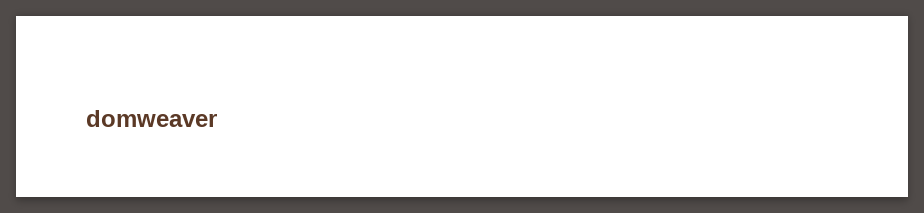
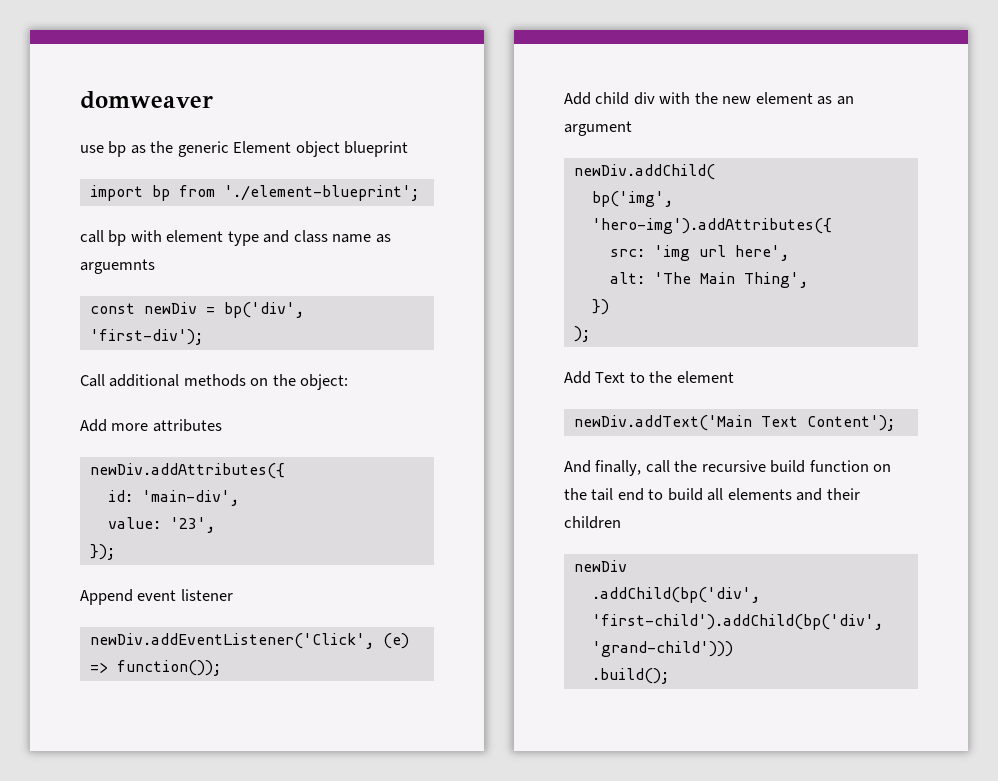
(217, 118) none -> [80,141,409,157] [89,185,419,201] [80,230,391,246] [80,259,155,274] [89,302,304,318] [89,329,203,345] [80,374,349,390] [80,419,222,432] [89,463,285,479] [107,490,239,506] [107,517,215,533] [89,544,115,560] [80,589,233,605] [89,633,409,649] [89,660,221,676] [564,92,854,105] [564,121,632,136] [573,164,715,180] [591,191,673,207] [591,218,832,234] [609,245,789,261] [609,272,808,288] [591,299,609,315] [573,326,590,342] [564,371,734,384] [573,415,895,431] [564,460,892,476] [564,488,860,501] [564,516,621,529] [573,560,627,572] [591,587,760,603] [591,614,883,630] [591,641,733,657] [591,668,669,684] // use bp as the generic Element object blueprint // import bp from './element-blueprint'; // call bp with element type and class name as arguemnts // const newDiv = bp('div', 'first-div'); // Call additional methods on the object: // Add more attributes // newDiv.addAttributes({ // id: 'main-div', // value: '23', // }); // Append event listener // newDiv.addEventListener('Click', (e) => function()); // Add child div with the new element as an argument // newDiv.addChild( // bp('img', 'hero-img').addAttributes({ // src: 'img url here', // alt: 'The Main Thing', // }) // ); // Add Text to the element // newDiv.addText('Main Text Content'); // And finally, call the recursive build function on the tail end to build all elements and their children // newDiv // .addChild(bp('div', 'first-child').addChild(bp('div', 'grand-child'))) // .build();

